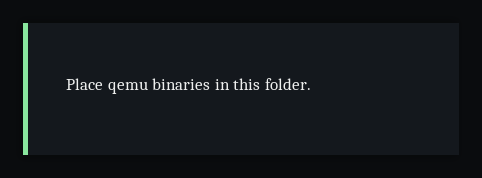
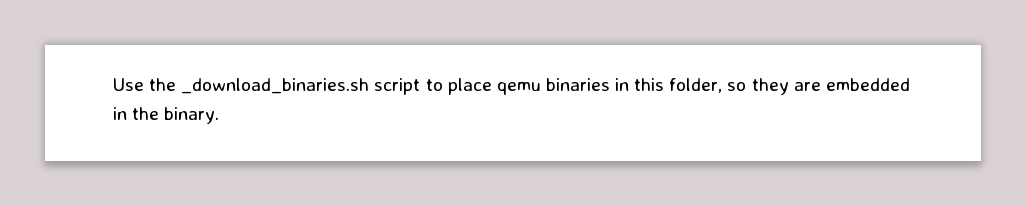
[66,78,311,94] Place qemu binaries in this folder. -> [113,78,910,95] [113,107,220,124] Use the _download_binaries.sh script to place qemu binaries in this folder, so they are embedded in the binary.

